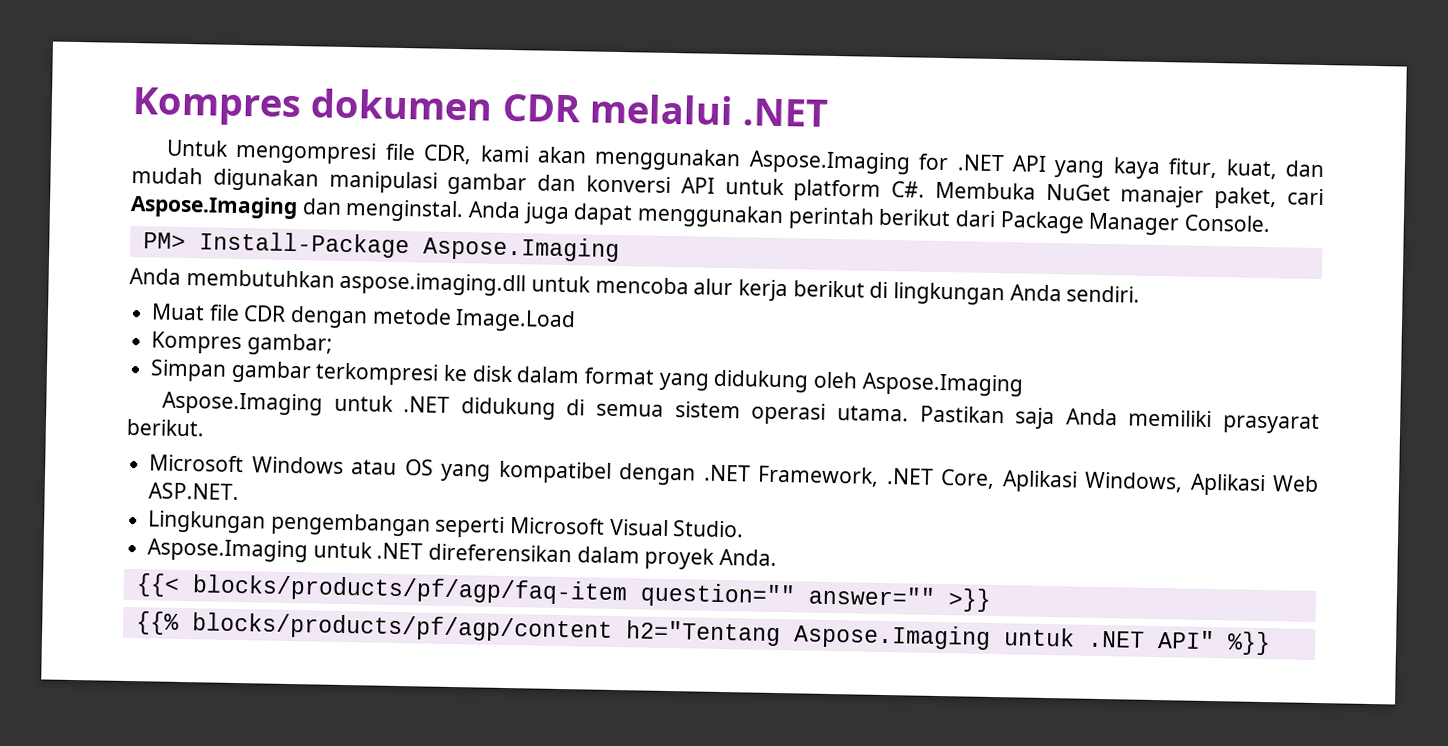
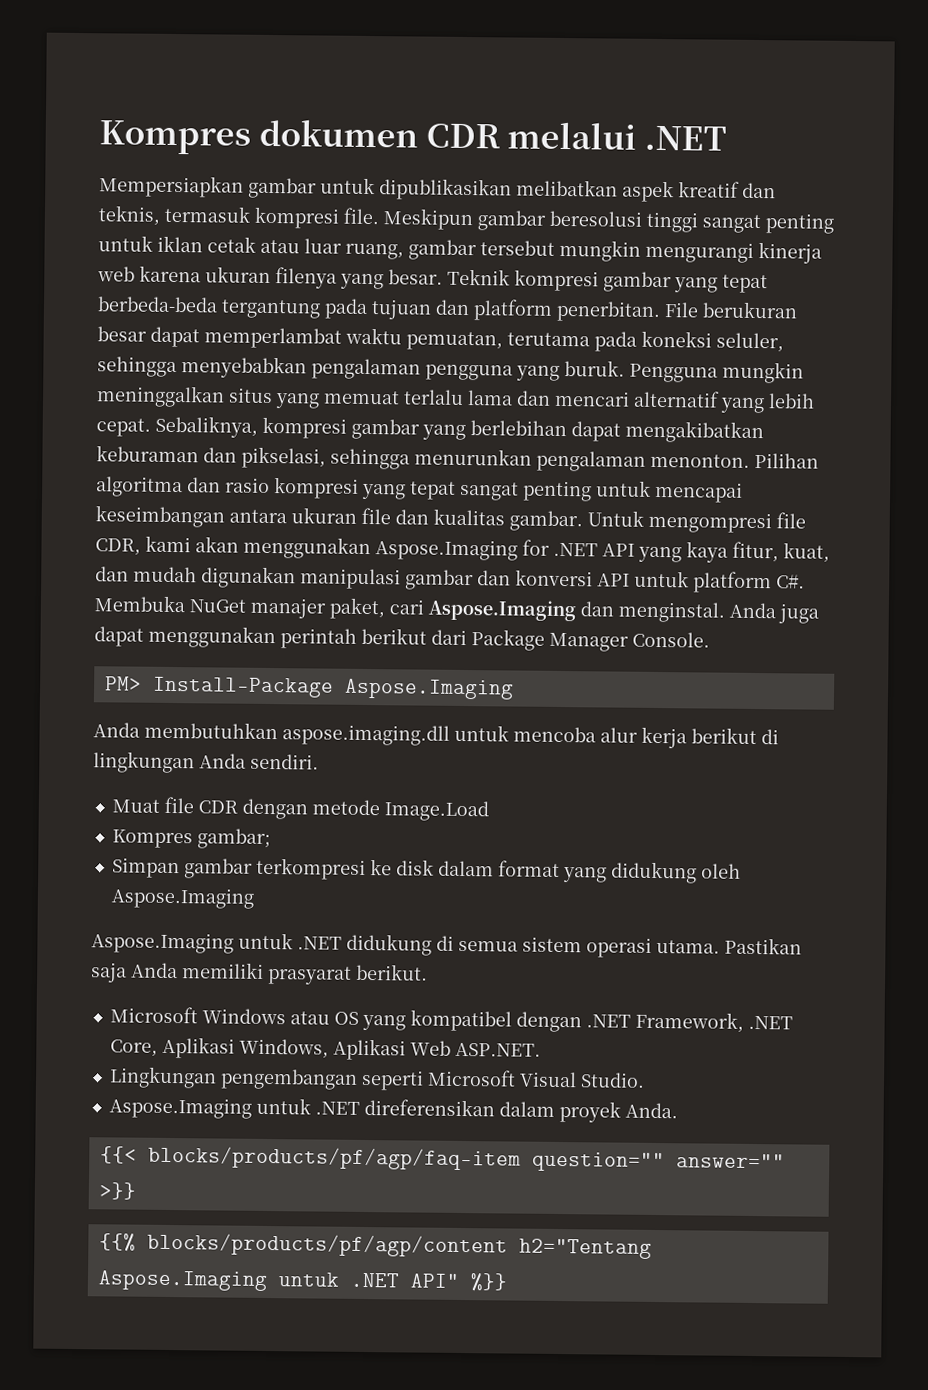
(830, 112) none -> [99,175,776,203] [98,205,834,234] [98,235,822,264] [97,265,768,294] [97,296,798,322] [97,326,784,353] [97,356,804,384] [96,385,815,414] [96,415,764,444] [96,445,819,472] [96,476,743,503] [95,505,583,532] Mempersiapkan gambar untuk dipublikasikan melibatkan aspek kreatif dan teknis, termasuk kompresi file. Meskipun gambar beresolusi tinggi sangat penting untuk iklan cetak atau luar ruang, gambar tersebut mungkin mengurangi kinerja web karena ukuran filenya yang besar. Teknik kompresi gambar yang tepat berbeda-beda tergantung pada tujuan dan platform penerbitan. File berukuran besar dapat memperlambat waktu pemuatan, terutama pada koneksi seluler, sehingga menyebabkan pengalaman pengguna yang buruk. Pengguna mungkin meninggalkan situs yang memuat terlalu lama dan mencari alternatif yang lebih cepat. Sebaliknya, kompresi gambar yang berlebihan dapat mengakibatkan keburaman dan pikselasi, sehingga menurunkan pengalaman menonton. Pilihan algoritma dan rasio kompresi yang tepat sangat penting untuk mencapai keseimbangan antara ukuran file dan kualitas gambar.

